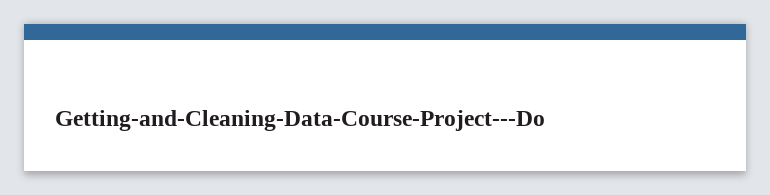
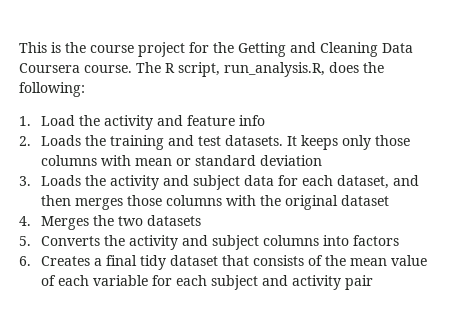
[55,110,545,131] Getting-and-Cleaning-Data-Course-Project---Do -> [19,42,413,57] [19,62,384,77] [19,82,85,97] [19,115,266,130] [19,135,411,150] [41,155,323,166] [19,175,420,190] [41,195,390,210] [19,215,202,230] [19,235,400,250] [19,255,428,270] [41,275,374,290] This is the course project for the Getting and Cleaning Data Coursera course. The R script, run_analysis.R, does the following: // 1. Load the activity and feature info // 2. Loads the training and test datasets. It keeps only those columns with mean or standard deviation // 3. Loads the activity and subject data for each dataset, and then merges those columns with the original dataset // 4. Merges the two datasets // 5. Converts the activity and subject columns into factors // 6. Creates a final tidy dataset that consists of the mean value of each variable for each subject and activity pair

